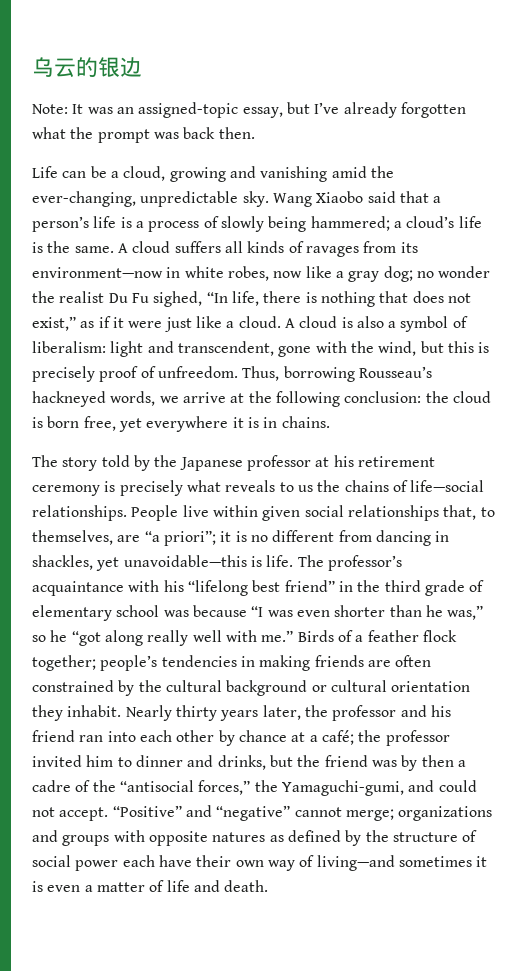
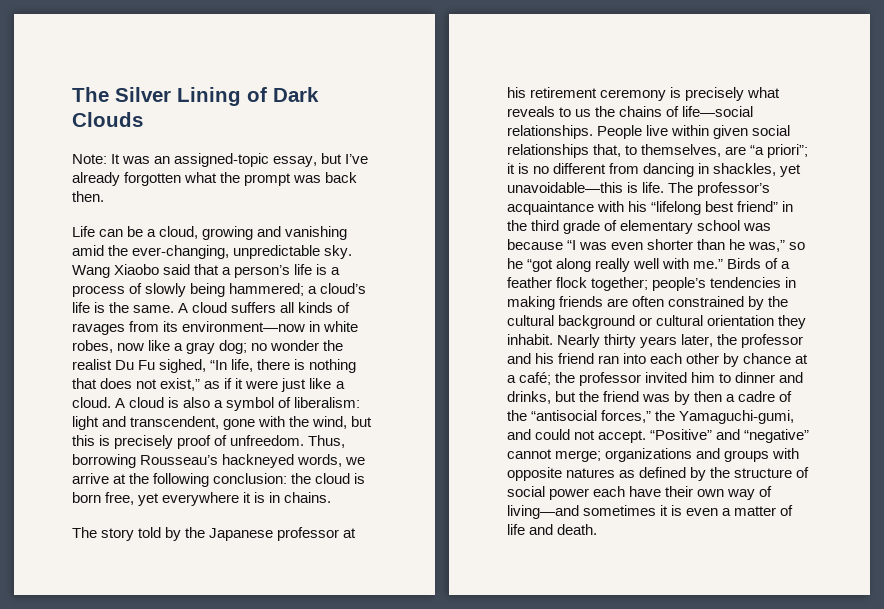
[32,57,142,77] 乌云的银边 -> [72,87,319,106] [72,112,143,127] The Silver Lining of Dark Clouds

